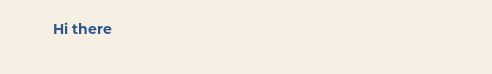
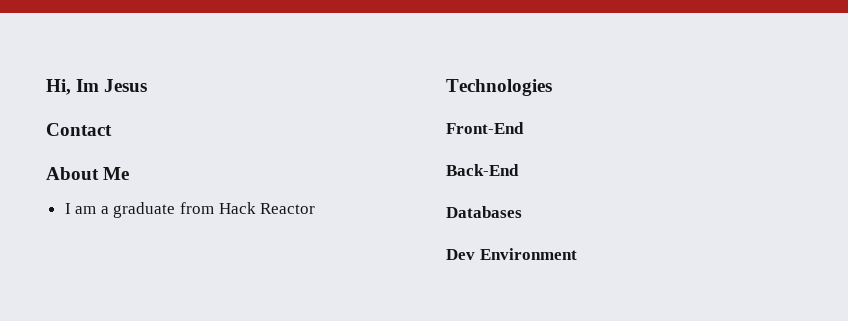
[53,22,112,34] Hi there -> [46,79,148,95] [46,123,112,136] [46,167,130,180] [64,202,316,218] [446,79,552,96] [446,122,524,134] [446,164,519,176] [446,206,522,218] [446,248,577,260] Hi, Im Jesus // Contact // About Me // I am a graduate from Hack Reactor // Technologies // Front-End // Back-End // Databases // Dev Environment

